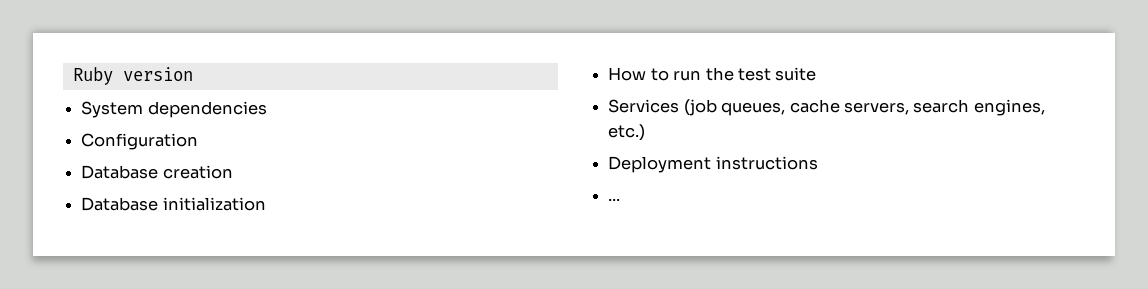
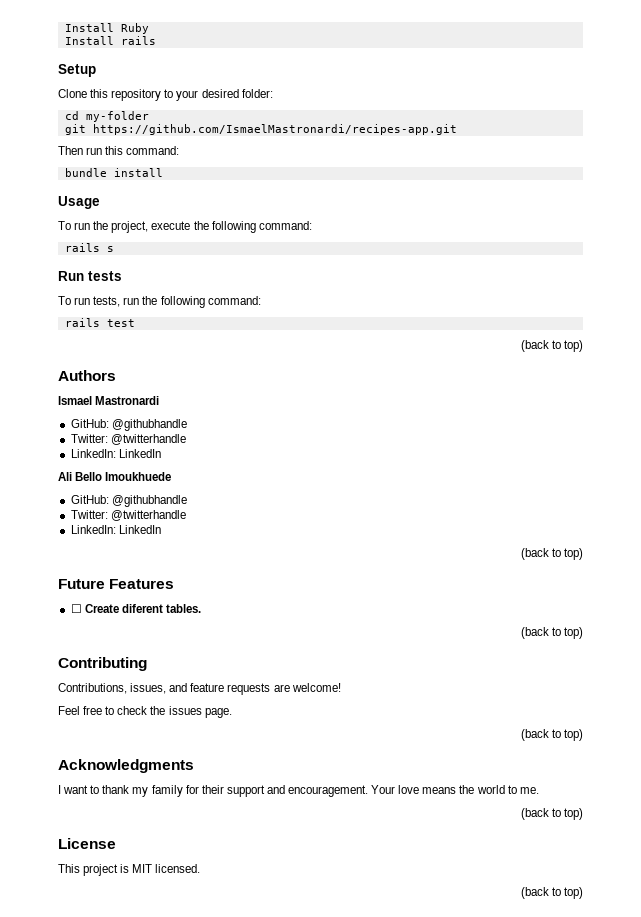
(72, 76) none -> [64,23,114,32] Install
[122,67,193,81] [81,101,267,118] [81,133,199,150] [81,165,233,179] [81,197,266,211] [608,67,817,81] [608,99,1045,116] [608,124,646,141] [608,156,818,173] [608,199,621,201] version // System dependencies // Configuration // Database creation // Database initialization // How to run the test suite // Services (job queues, cache servers, search engines, etc.) // Deployment instructions // ... -> [64,36,156,45] [58,64,96,77] [58,89,273,101] [64,111,149,122] [64,124,457,135] [58,146,180,155] [64,168,163,177] [58,196,100,209] [58,221,312,233] [64,243,114,252] [58,271,122,281] [58,296,261,308] [64,318,135,327] [520,340,583,352] [58,370,116,381] [58,396,160,405] [70,419,187,431] [70,434,186,445] [70,449,161,458] [58,472,172,481] [70,495,187,507] [70,510,186,521] [70,525,161,534] [520,548,583,560] [58,579,175,589] [70,604,201,613] [520,627,583,639] [58,657,147,671] [58,683,341,695] [58,706,232,718] [520,729,583,741] [58,759,194,773] [58,785,539,797] [520,808,583,820] [58,838,116,849] [58,864,201,876] [520,887,583,899] // Install rails // Setup // Clone this repository to your desired folder: // cd my-folder // git https://github.com/IsmaelMastronardi/recipes-app.git // Then run this command: // bundle install // Usage // To run the project, execute the following command: // rails s // Run tests // To run tests, run the following command: // rails test // (back to top) // Authors // Ismael Mastronardi // GitHub: @githubhandle // Twitter: @twitterhandle // LinkedIn: LinkedIn // Ali Bello Imoukhuede // GitHub: @githubhandle // Twitter: @twitterhandle // LinkedIn: LinkedIn // (back to top) // Future Features // ☐ Create diferent tables. // (back to top) // Contributing // Contributions, issues, and feature requests are welcome! // Feel free to check the issues page. // (back to top) // Acknowledgments // I want to thank my family for their support and encouragement. Your love means the world to me. // (back to top) // License // This project is MIT licensed. // (back to top)

